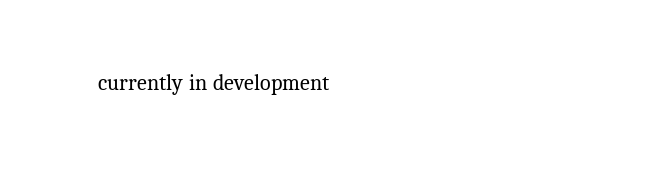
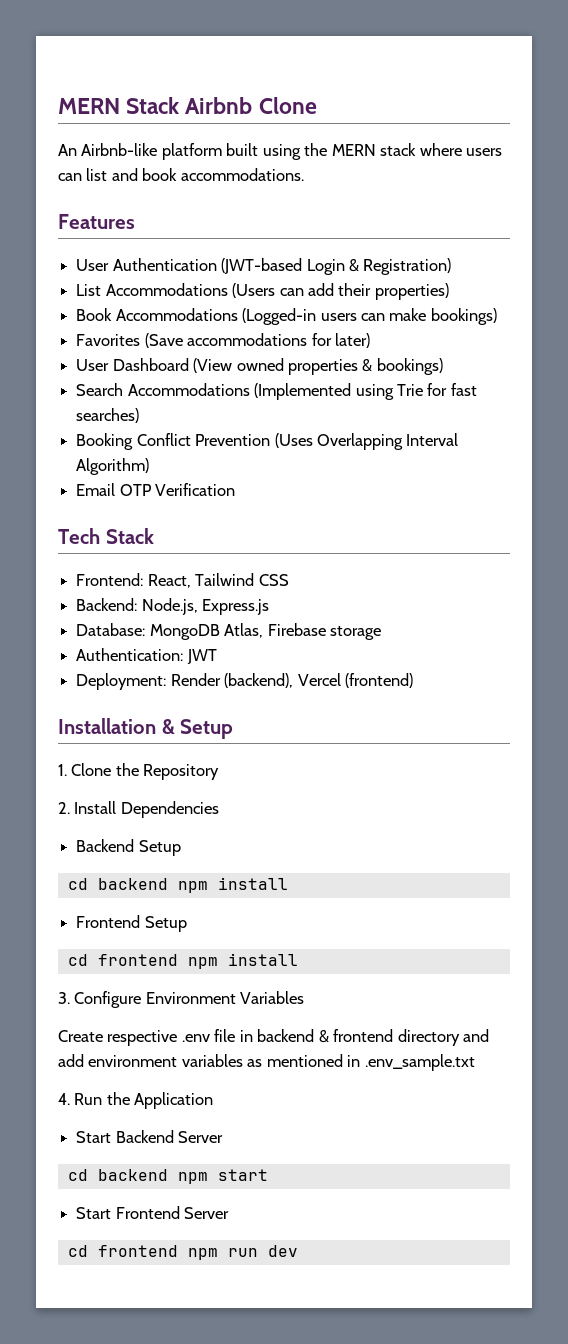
[98,74,330,95] currently in development -> [58,97,317,114] [58,143,503,160] [58,168,304,181] [58,214,135,229] [76,258,452,275] [76,283,449,300] [76,308,497,325] [76,333,370,348] [76,358,443,375] [76,383,477,400] [76,408,140,423] [76,433,459,450] [76,458,150,475] [76,483,236,496] [58,528,154,544] [76,573,289,588] [76,598,270,615] [76,623,381,640] [76,648,217,664] [76,673,413,690] [58,718,234,739] [58,763,220,780] [58,801,219,818] [76,839,181,856] [67,877,288,893] [76,915,187,932] [67,953,298,969] [58,991,305,1008] [58,1029,490,1046] [58,1054,475,1071] [58,1092,214,1109] [76,1130,224,1143] [67,1169,268,1184] [76,1206,230,1219] [67,1245,298,1260] MERN Stack Airbnb Clone // An Airbnb-like platform built using the MERN stack where users can list and book accommodations. // Features // User Authentication (JWT-based Login & Registration) // List Accommodations (Users can add their properties) // Book Accommodations (Logged-in users can make bookings) // Favorites (Save accommodations for later) // User Dashboard (View owned properties & bookings) // Search Accommodations (Implemented using Trie for fast searches) // Booking Conflict Prevention (Uses Overlapping Interval Algorithm) // Email OTP Verification // Tech Stack // Frontend: React, Tailwind CSS // Backend: Node.js, Express.js // Database: MongoDB Atlas, Firebase storage // Authentication: JWT // Deployment: Render (backend), Vercel (frontend) // Installation & Setup // 1. Clone the Repository // 2. Install Dependencies // Backend Setup // cd backend npm install // Frontend Setup // cd frontend npm install // 3. Configure Environment Variables // Create respective .env file in backend & frontend directory and add environment variables as mentioned in .env_sample.txt // 4. Run the Application // Start Backend Server // cd backend npm start // Start Frontend Server // cd frontend npm run dev

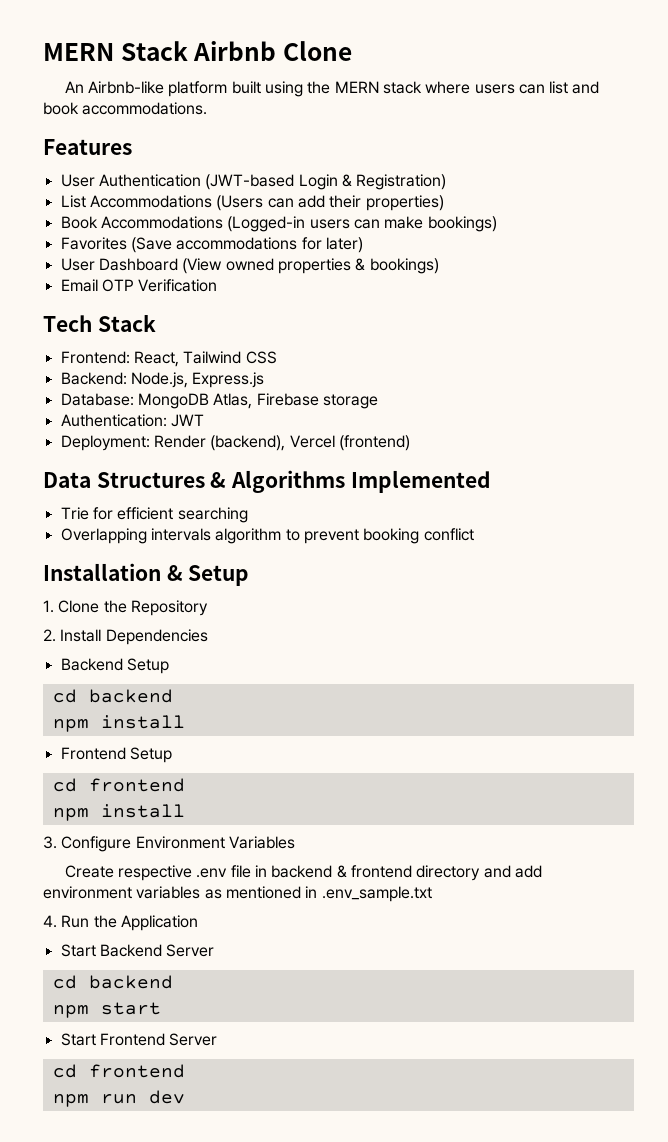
[76,383,477,400] [76,408,140,423] [76,433,459,450] [76,458,150,475] // Search Accommodations (Implemented using Trie for fast searches) // Booking Conflict Prevention (Uses Overlapping Interval Algorithm) -> (439, 266) none
(413, 680) none -> [43,470,491,493] [60,507,248,523] [60,528,474,544] // Data Structures & Algorithms Implemented // Trie for efficient searching // Overlapping intervals algorithm to prevent booking conflict
(168, 884) none -> (173, 696) //
(178, 960) none -> (185, 785) //
(168, 1175) none -> (173, 982) //
(178, 1251) none -> (185, 1071) //

